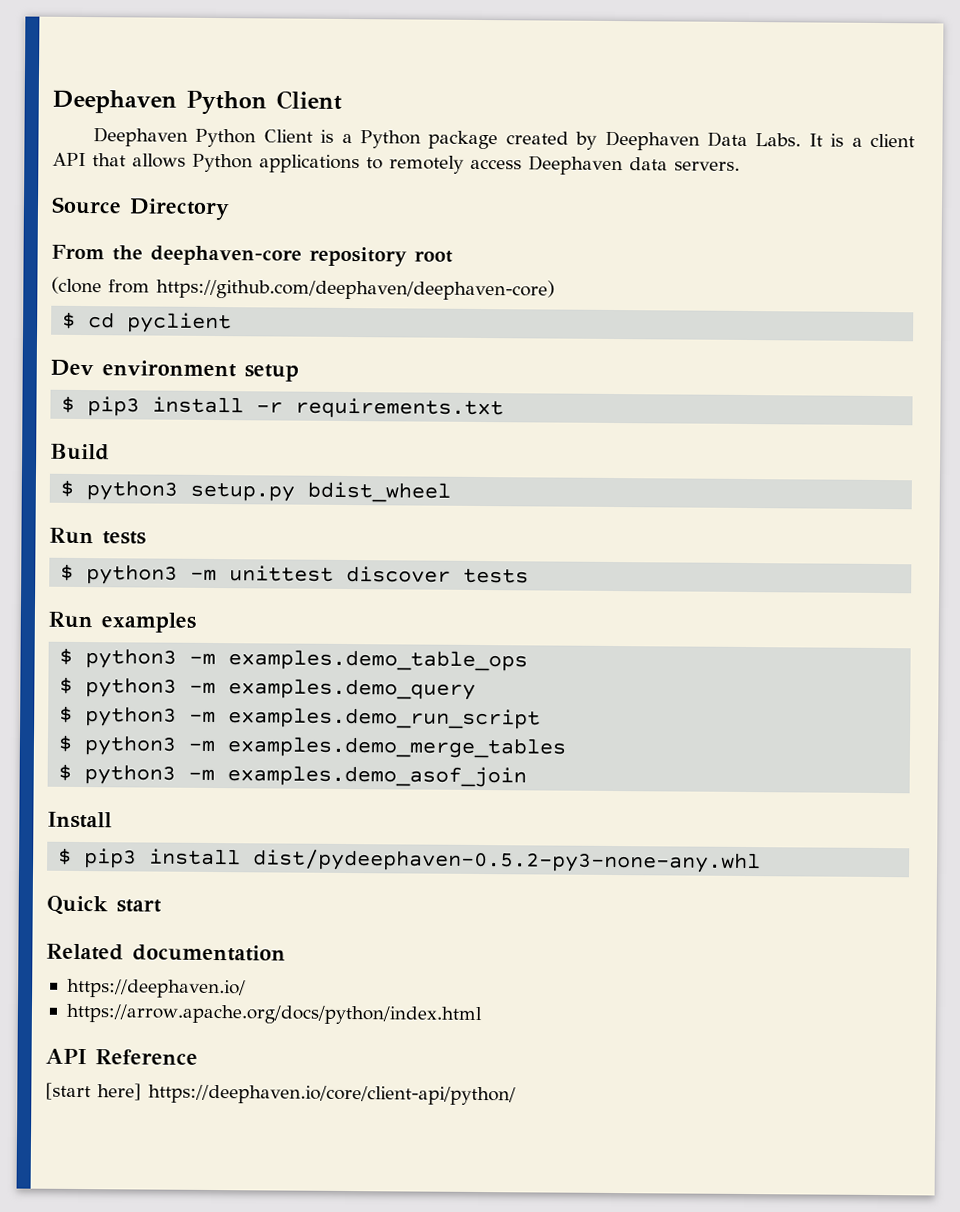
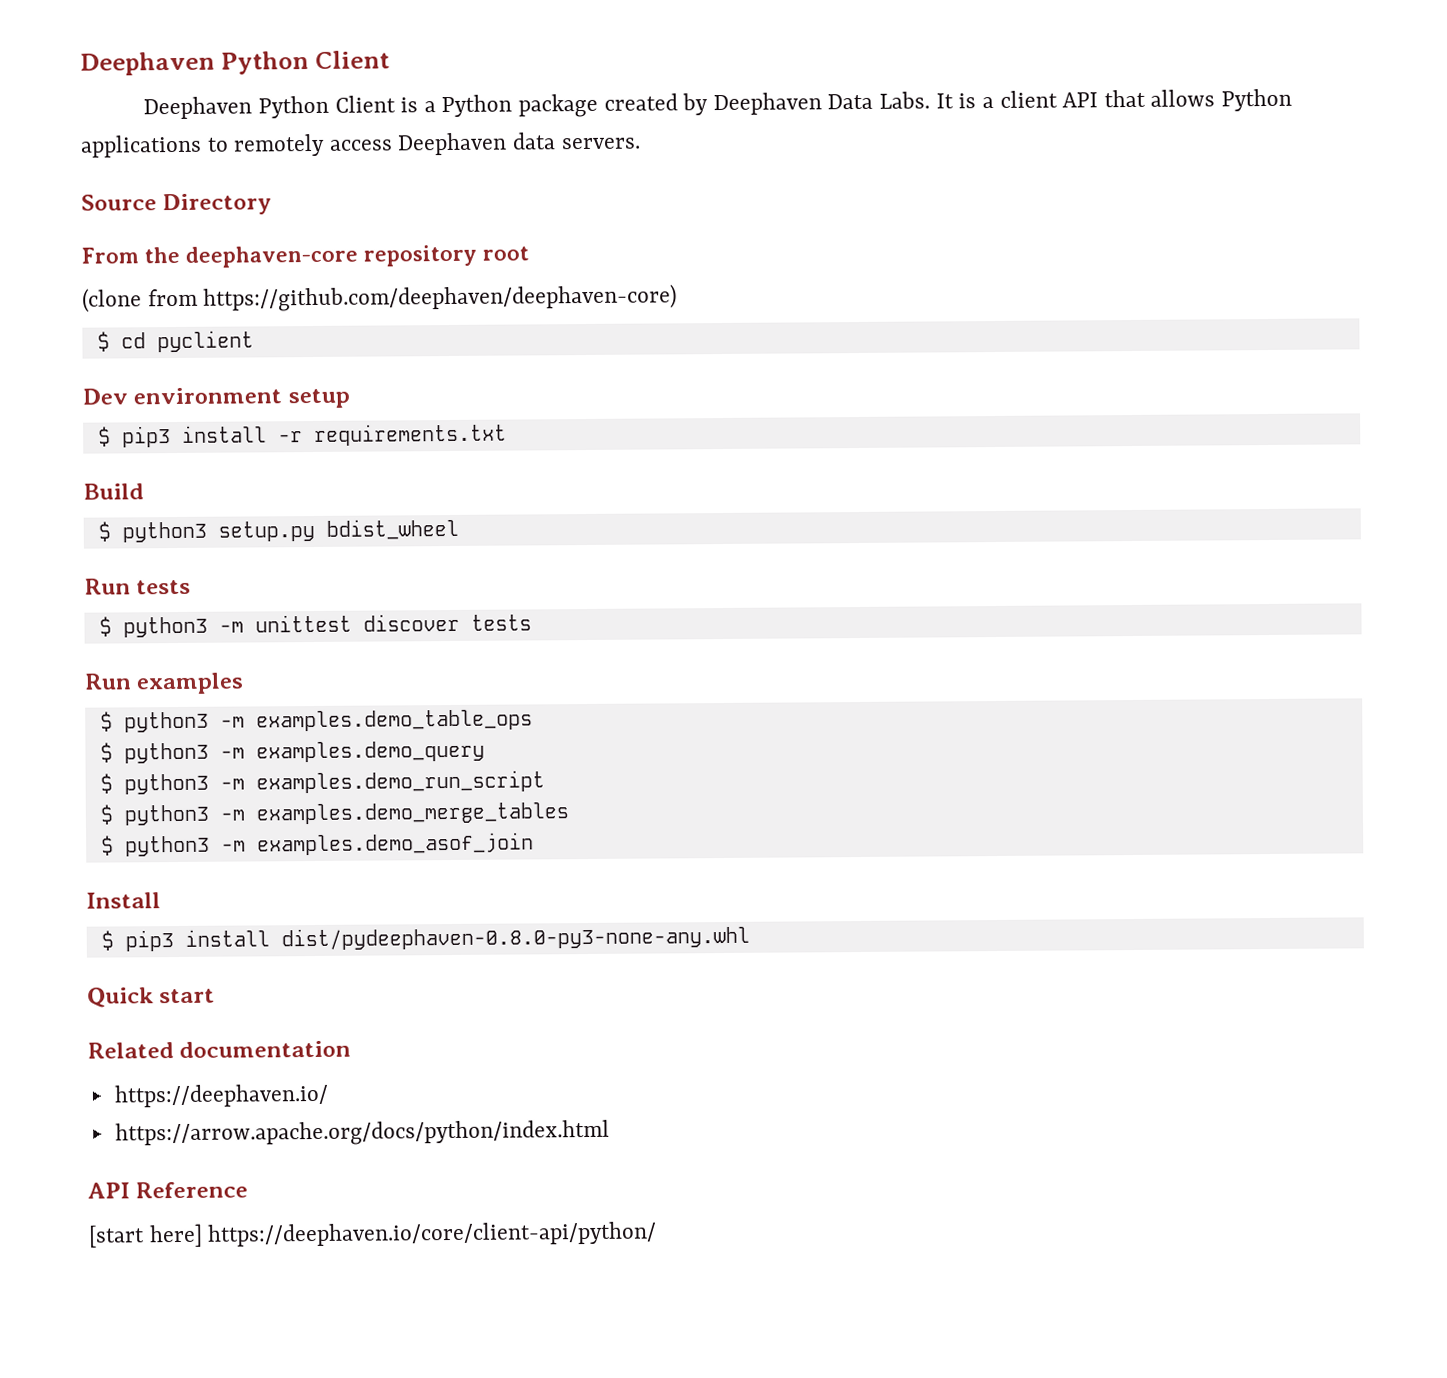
[253,849,762,874] dist/pydeephaven-0.5.2-py3-none-any.whl -> [280,925,750,951] dist/pydeephaven-0.8.0-py3-none-any.whl

